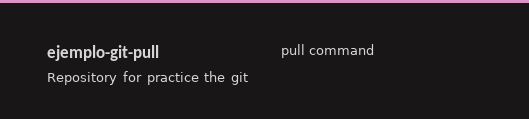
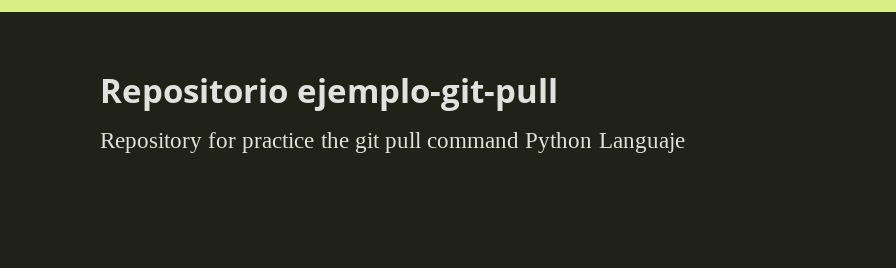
(47, 53) none -> [100,78,288,111] Repositorio
(374, 49) none -> [525,132,685,153] Python Languaje

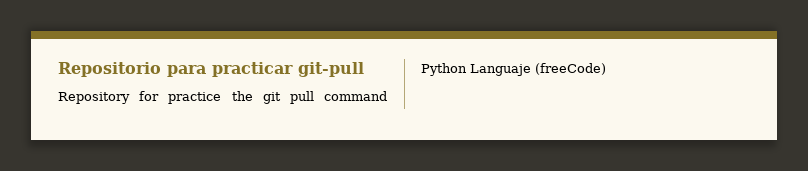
[297,78,558,111] ejemplo-git-pull -> [167,62,364,77] para practicar git-pull
(685, 143) none -> [535,63,606,75] (freeCode)

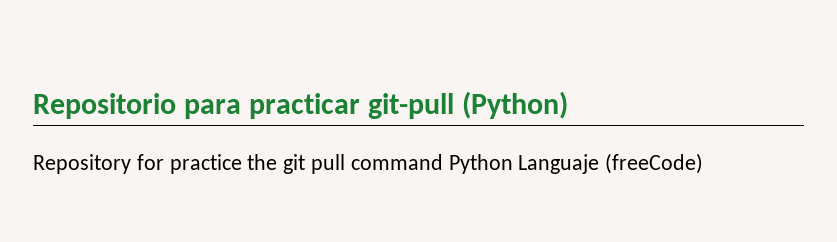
(364, 69) none -> [462,91,569,119] (Python)

